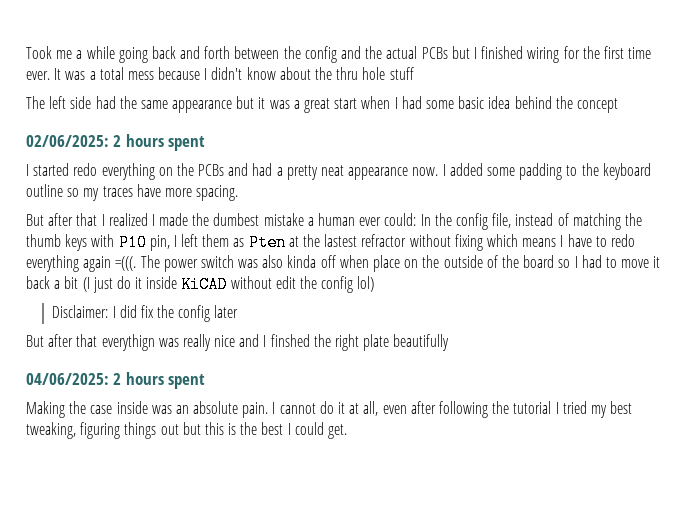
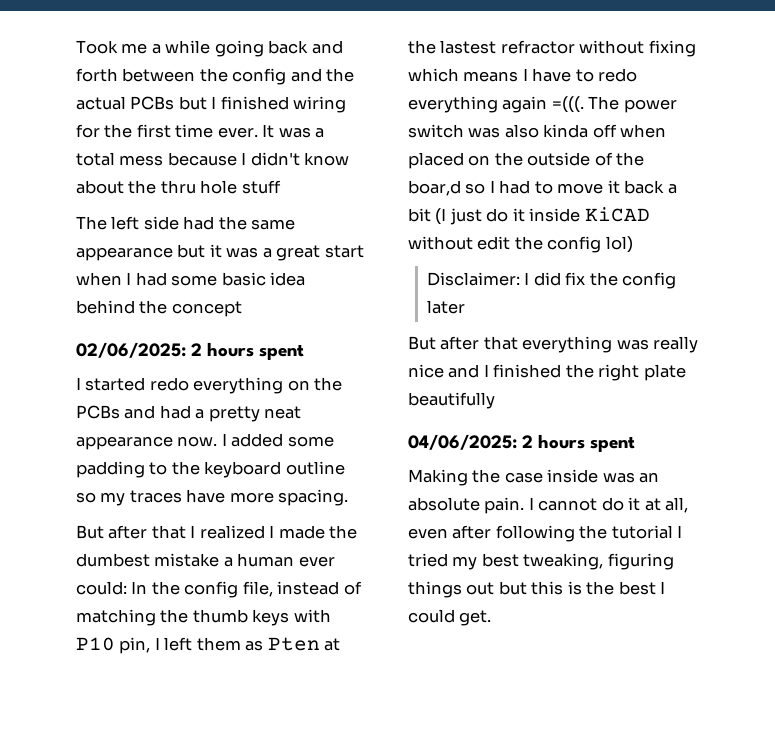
[373,255,401,272] place -> [408,152,464,169] placed
[523,255,555,268] board -> [408,180,461,196] boar,d
[101,334,155,351] everythign -> [522,336,613,353] everything
[270,334,310,347] finshed -> [493,364,562,378] finished

